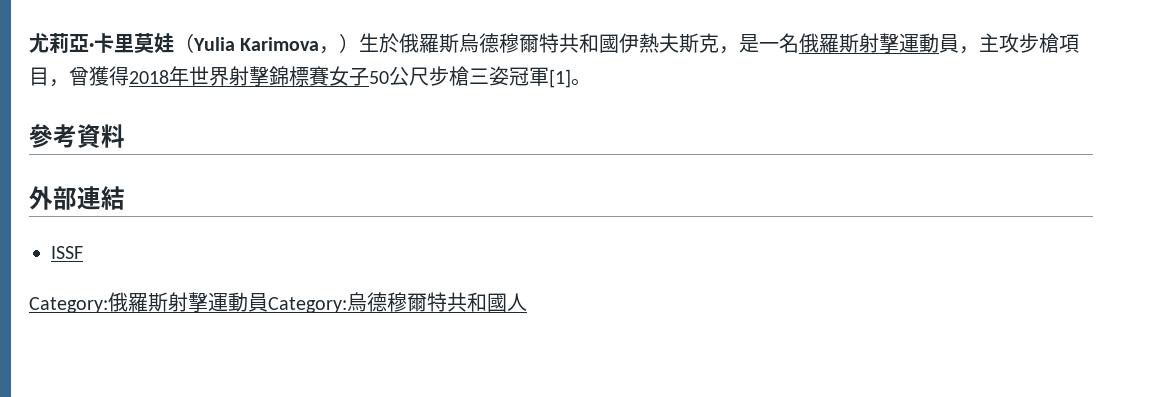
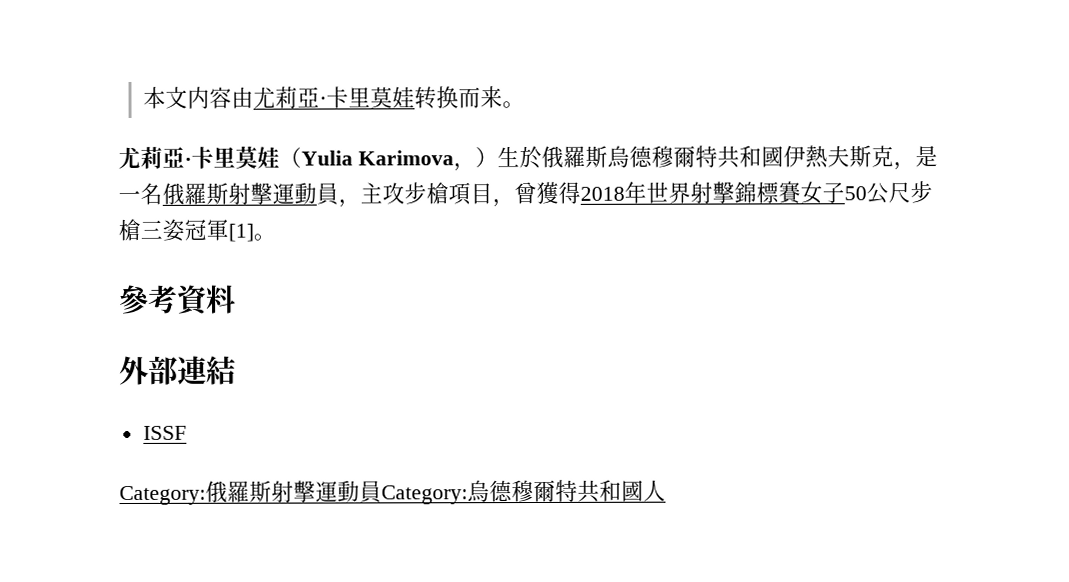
(29, 43) none -> [142,86,525,110] 本文内容由尤莉亞·卡里莫娃转换而来。 //

